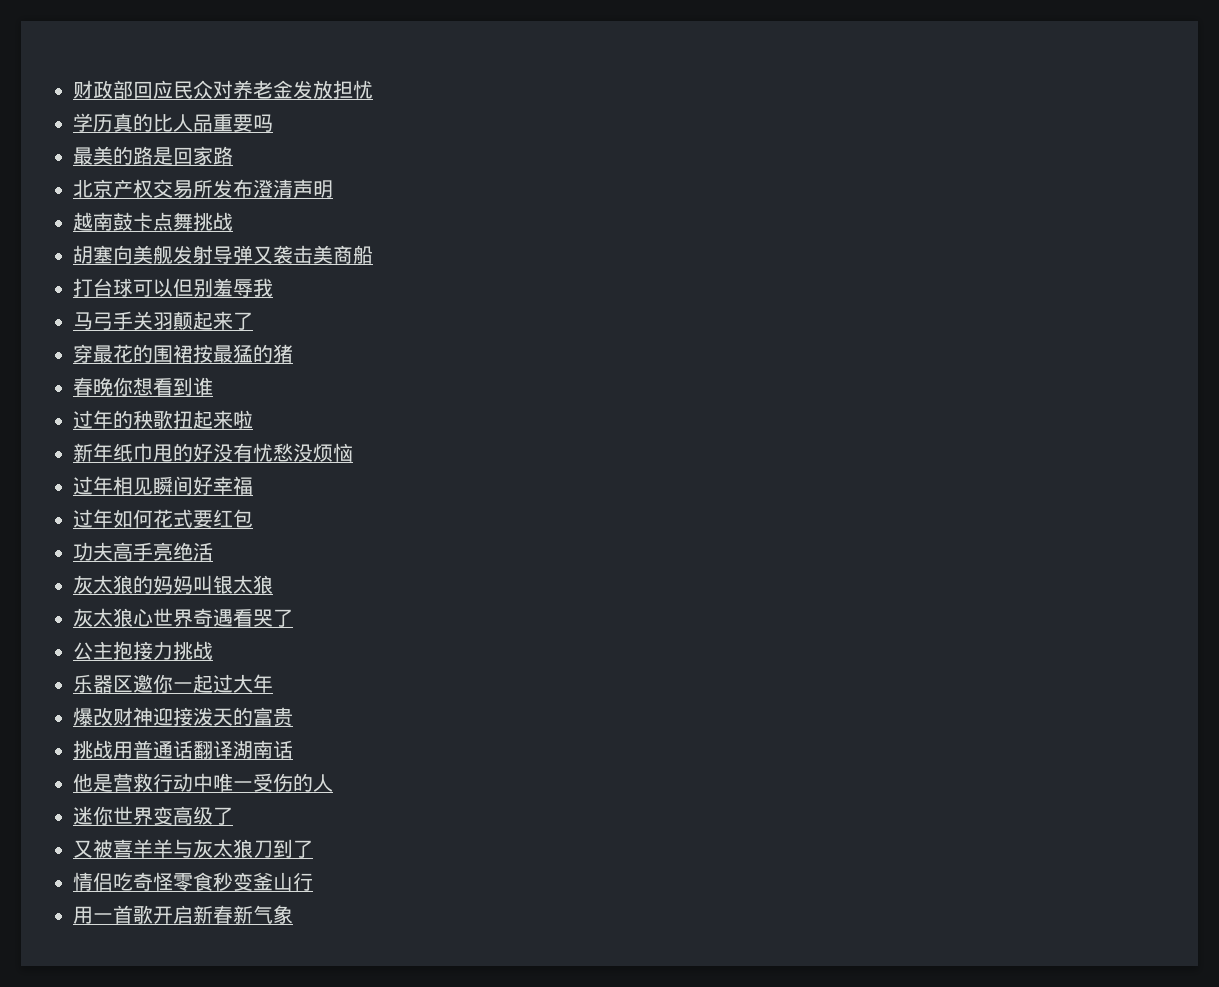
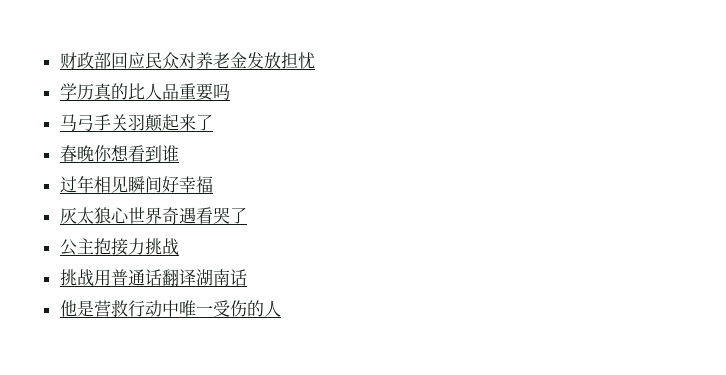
[73,146,233,165] [73,179,333,199] [73,212,233,231] [73,245,373,264] [73,278,273,297] // 最美的路是回家路 // 北京产权交易所发布澄清声明 // 越南鼓卡点舞挑战 // 胡塞向美舰发射导弹又袭击美商船 // 打台球可以但别羞辱我 -> (230, 91) none
[73,344,293,363] [73,377,213,396] [73,410,253,429] [73,443,353,462] 穿最花的围裙按最猛的猪 // 春晚你想看到谁 // 过年的秧歌扭起来啦 // 新年纸巾甩的好没有忧愁没烦恼 -> [59,145,179,162] 春晚你想看到谁
[73,509,253,528] [73,542,213,561] [73,575,273,594] // 过年如何花式要红包 // 功夫高手亮绝活 // 灰太狼的妈妈叫银太狼 -> (213, 184) none
[73,674,273,693] [73,707,293,727] // 乐器区邀你一起过大年 // 爆改财神迎接泼天的富贵 -> (179, 247) none
[73,806,233,825] [73,839,313,858] [73,872,313,892] [73,905,293,924] // 迷你世界变高级了 // 又被喜羊羊与灰太狼刀到了 // 情侣吃奇怪零食秒变釜山行 // 用一首歌开启新春新气象 -> (281, 308) none

